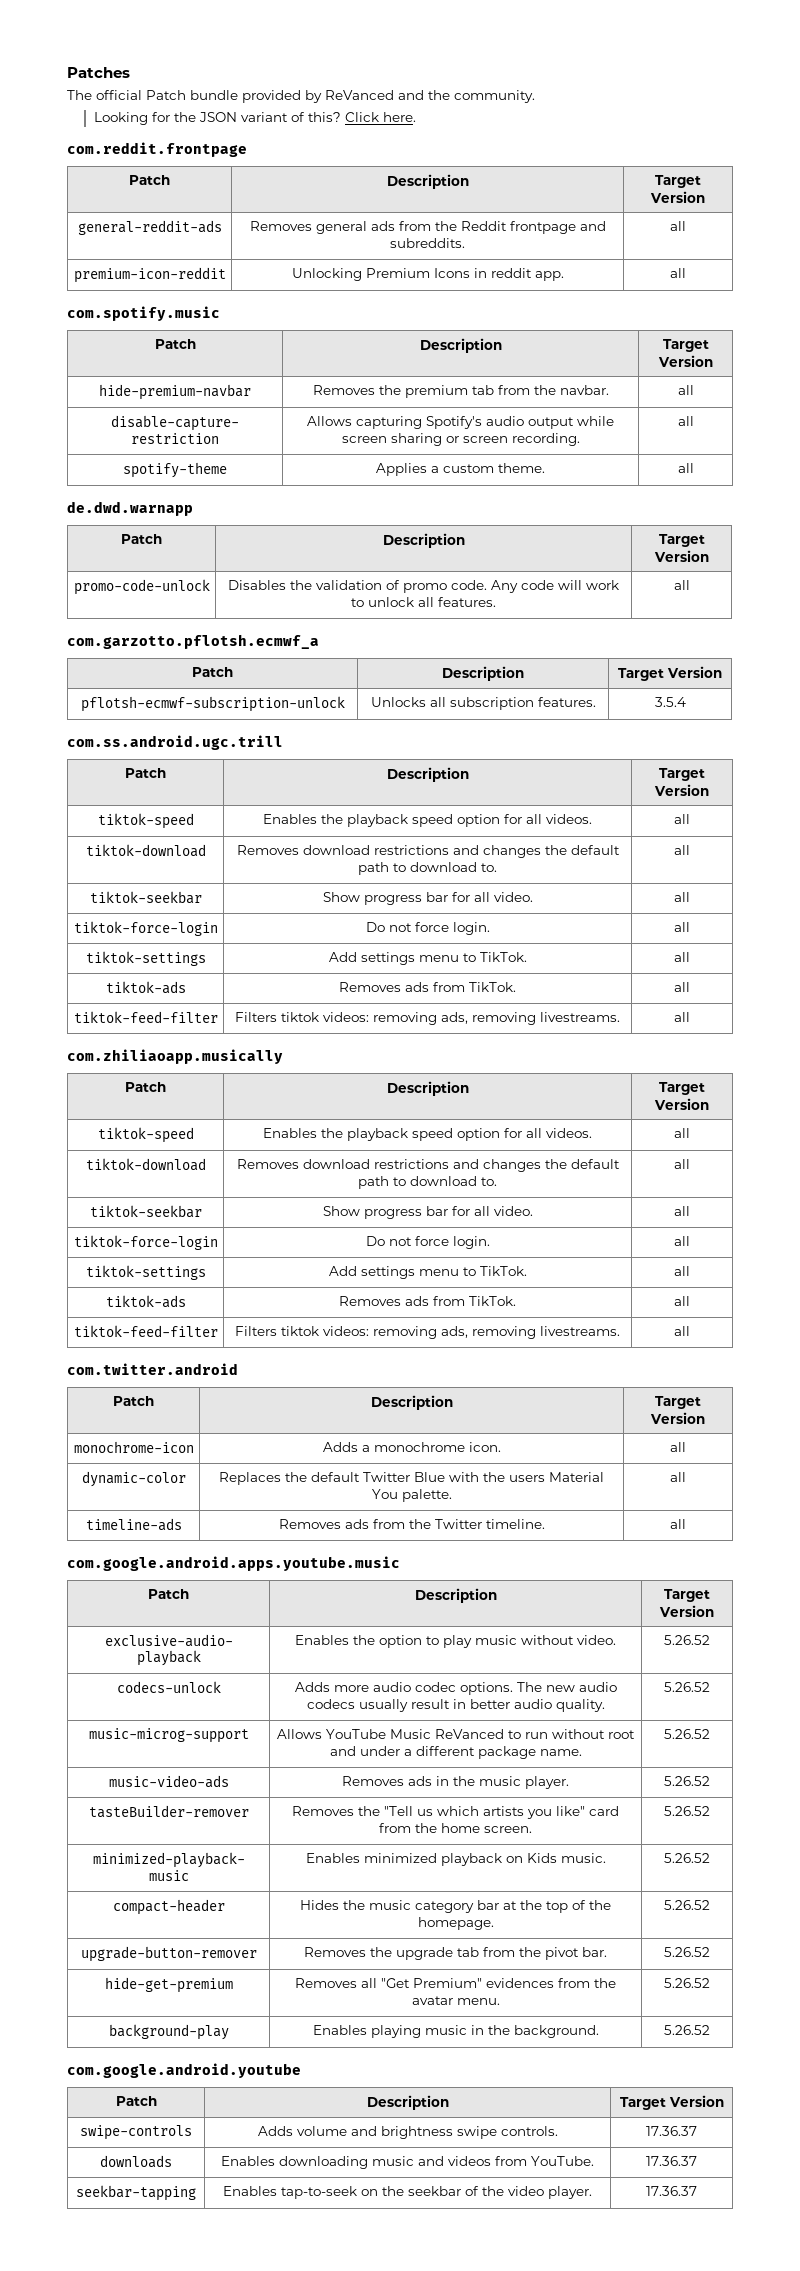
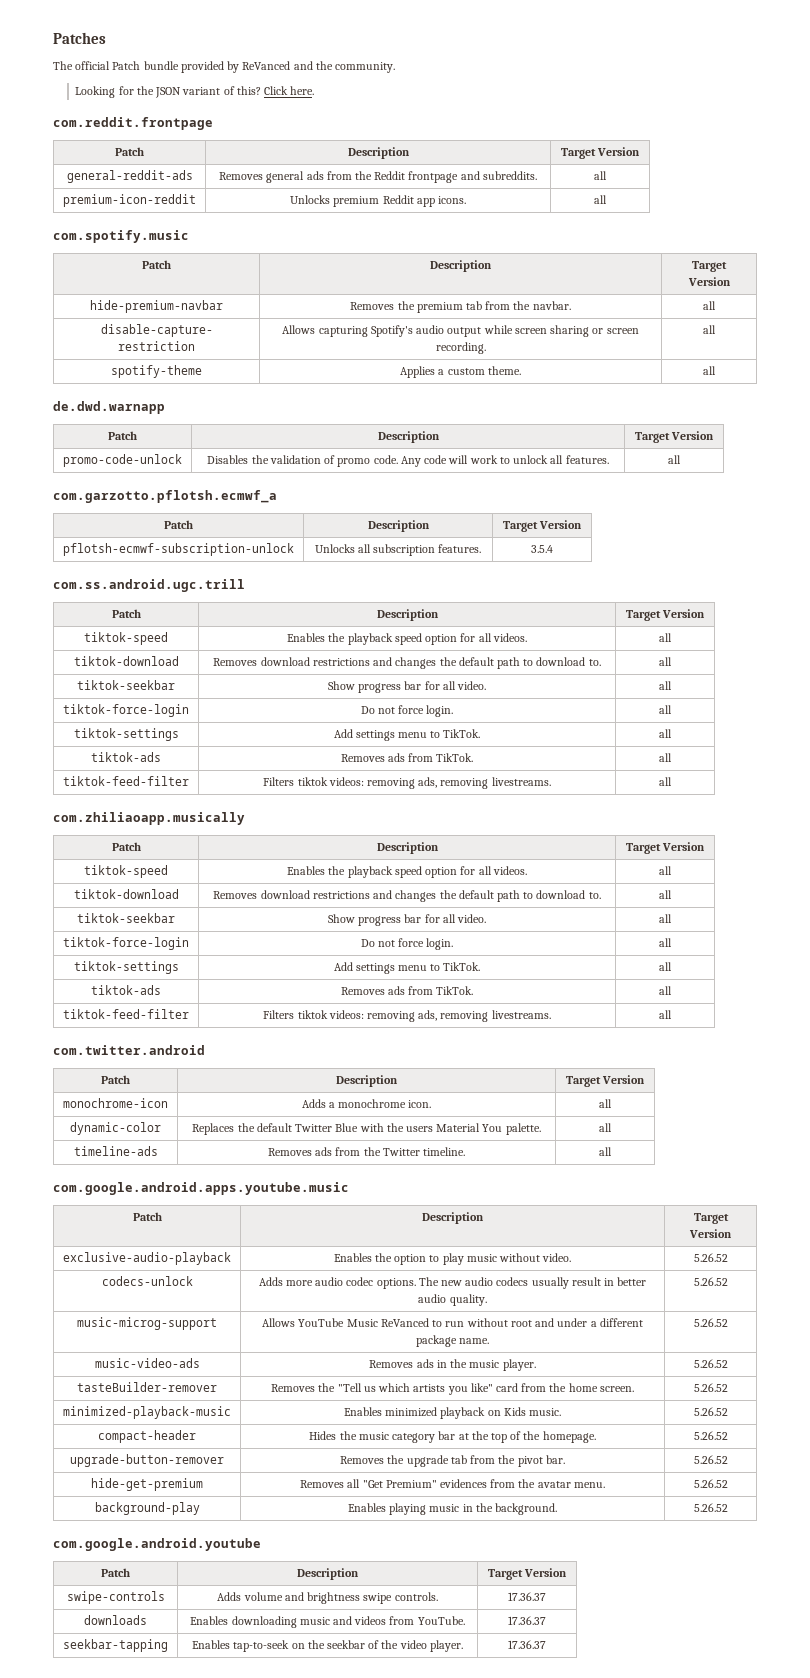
[291,268,564,281] Unlocking Premium Icons in reddit app. -> [290,195,466,207] Unlocks premium Reddit app icons.

